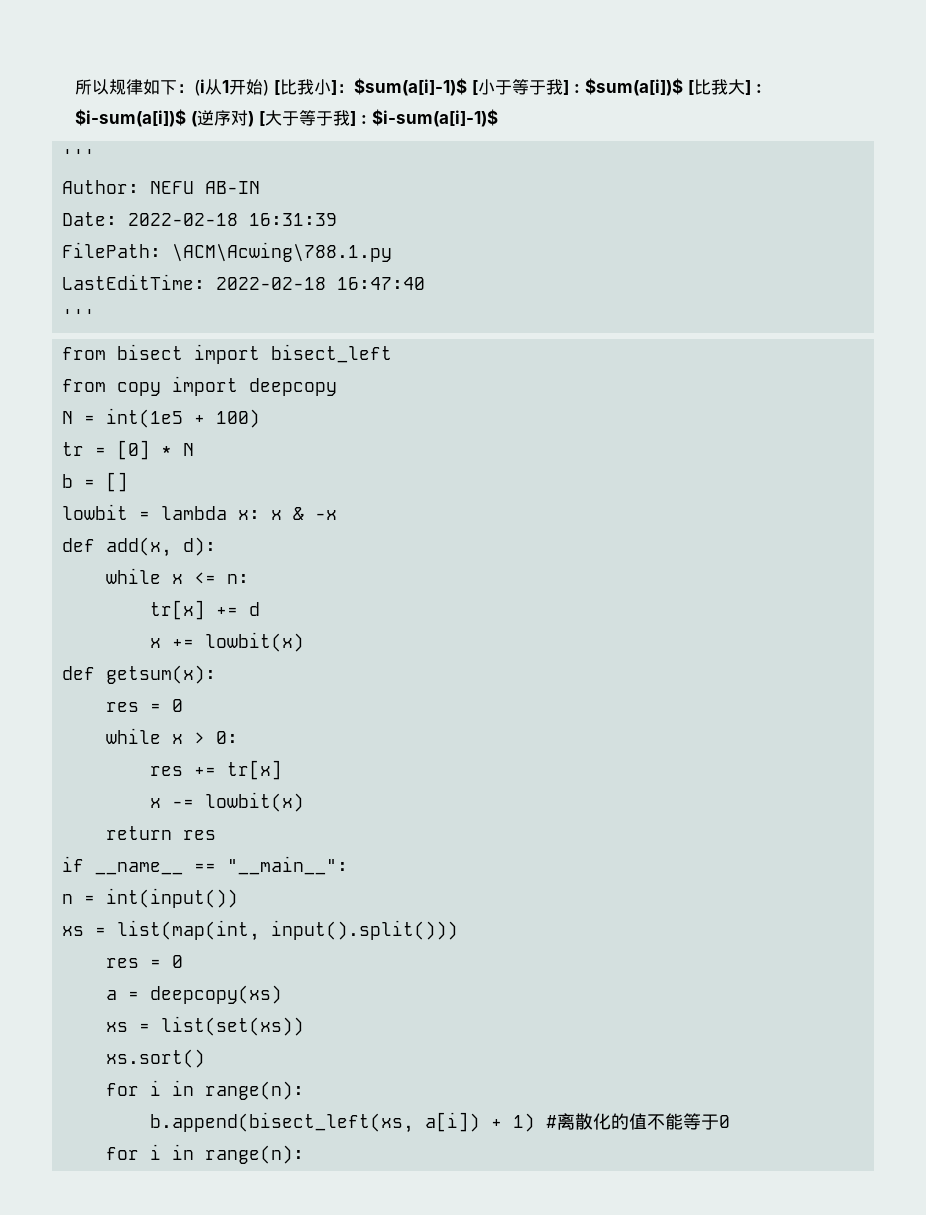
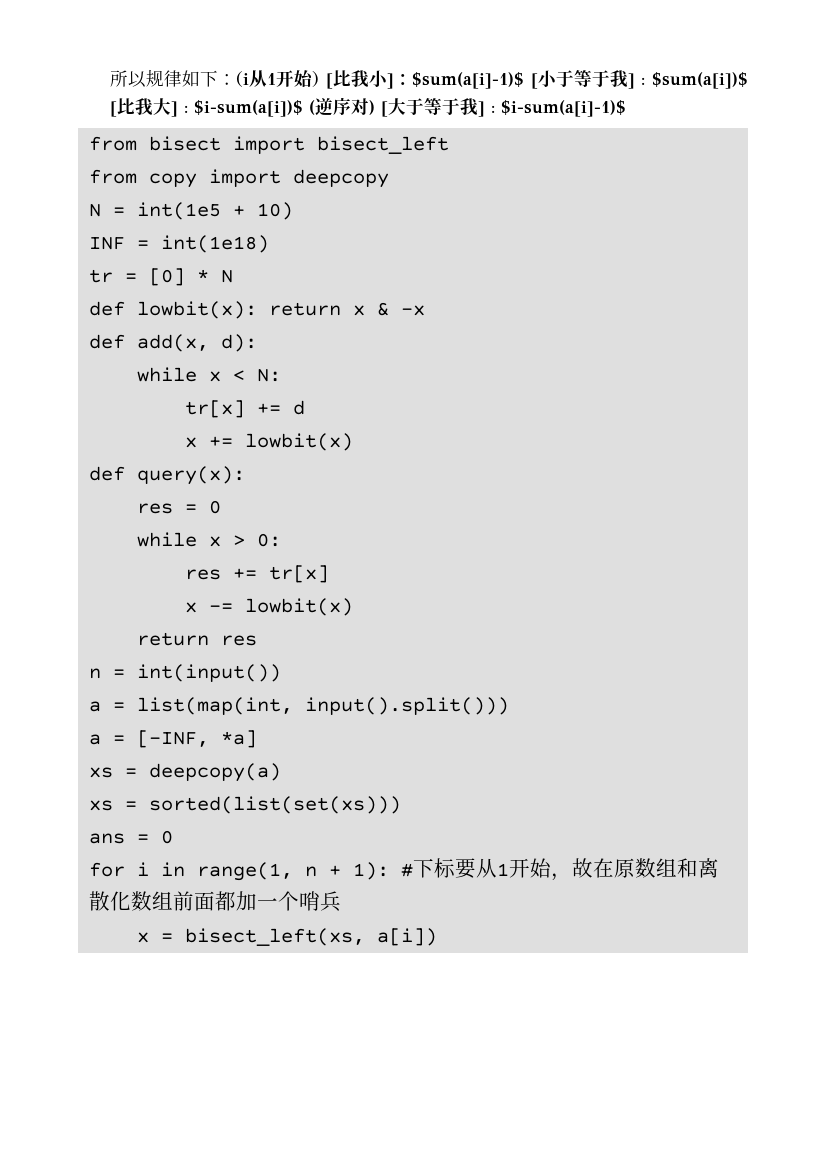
[62,149,96,162] [62,180,261,194] [62,212,338,226] [62,242,393,262] [62,274,426,290] [62,309,96,322] // ''' // Author: NEFU AB-IN // Date: 2022-02-18 16:31:39 // FilePath: \ACM\Acwing\788.1.py // LastEditTime: 2022-02-18 16:47:40 // ''' -> (627, 108) none
[216,409,261,428] 100) -> [256,202,293,220] [88,235,269,253] 10) // INF = int(1e18)
[62,472,129,492] [62,504,261,520] b = [] // lowbit = lambda x: -> [88,301,341,319] def lowbit(x): return
[194,572,250,584] <= n: -> [232,369,281,382] < N:
[106,665,217,684] getsum(x): -> [136,466,245,485] query(x):
[62,856,349,875] // if __name__ == "__main__": -> (257, 640) none
[62,926,85,936] xs -> [88,701,101,712] a
[106,955,184,968] [106,985,283,1004] [106,1016,305,1036] [106,1049,206,1068] [106,1080,305,1100] [150,1112,731,1133] [106,1144,305,1164] // res = 0 // a = deepcopy(xs) // xs = list(set(xs)) // xs.sort() // for i in range(n): // b.append(bisect_left(xs, a[i]) + 1) #离散化的值不能等于0 // for i in range(n): -> [88,730,257,748] [88,763,281,782] [88,796,401,814] [88,830,173,844] [88,858,719,881] [88,891,341,912] [136,928,437,946] // a = [-INF, *a] // xs = deepcopy(a) // xs = sorted(list(set(xs))) // ans = 0 // for i in range(1, n + 1): #下标要从1开始，故在原数组和离散化数组前面都加一个哨兵 // x = bisect_left(xs, a[i])

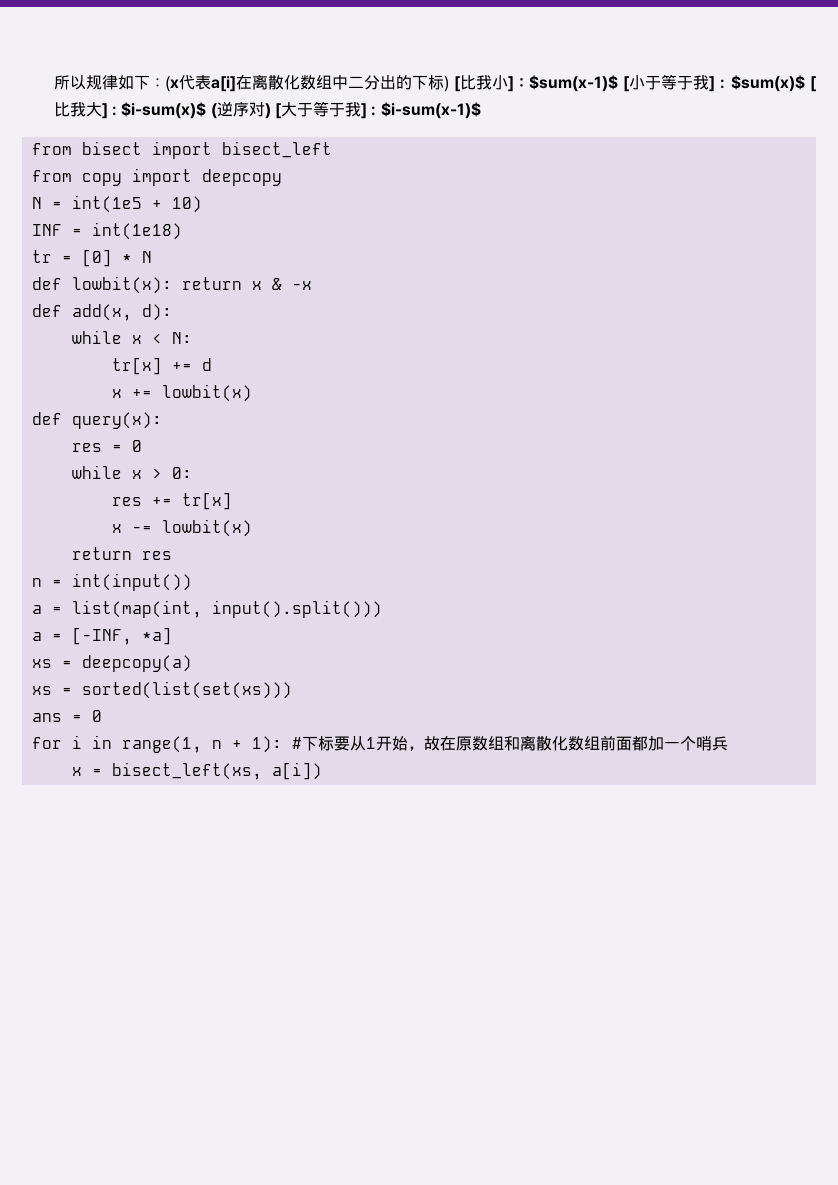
[236,70,314,87] (i从1开始 -> [164,74,444,92] (x代表a[i]在离散化数组中二分出的下标
[411,72,524,89] $sum(a[i]-1)$ -> [528,75,618,92] $sum(x-1)$
[652,72,748,89] $sum(a[i])$ -> [730,75,805,92] $sum(x)$
[194,100,304,117] $i-sum(a[i])$ -> [121,102,207,119] $i-sum(x)$
[501,100,627,117] $i-sum(a[i]-1)$ -> [380,102,481,119] $i-sum(x-1)$

